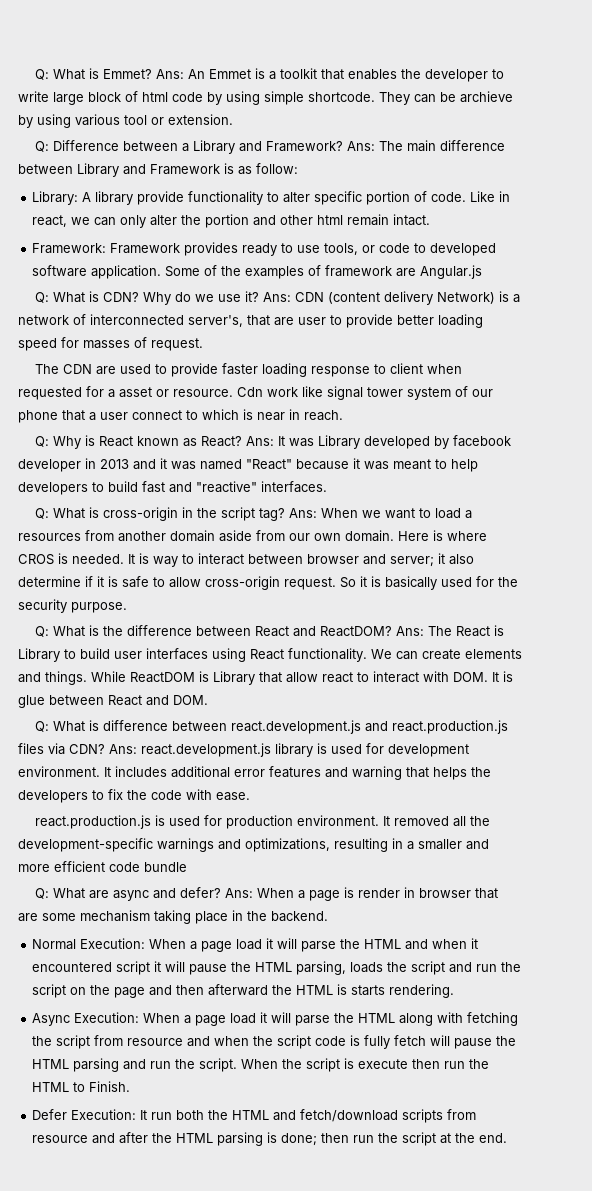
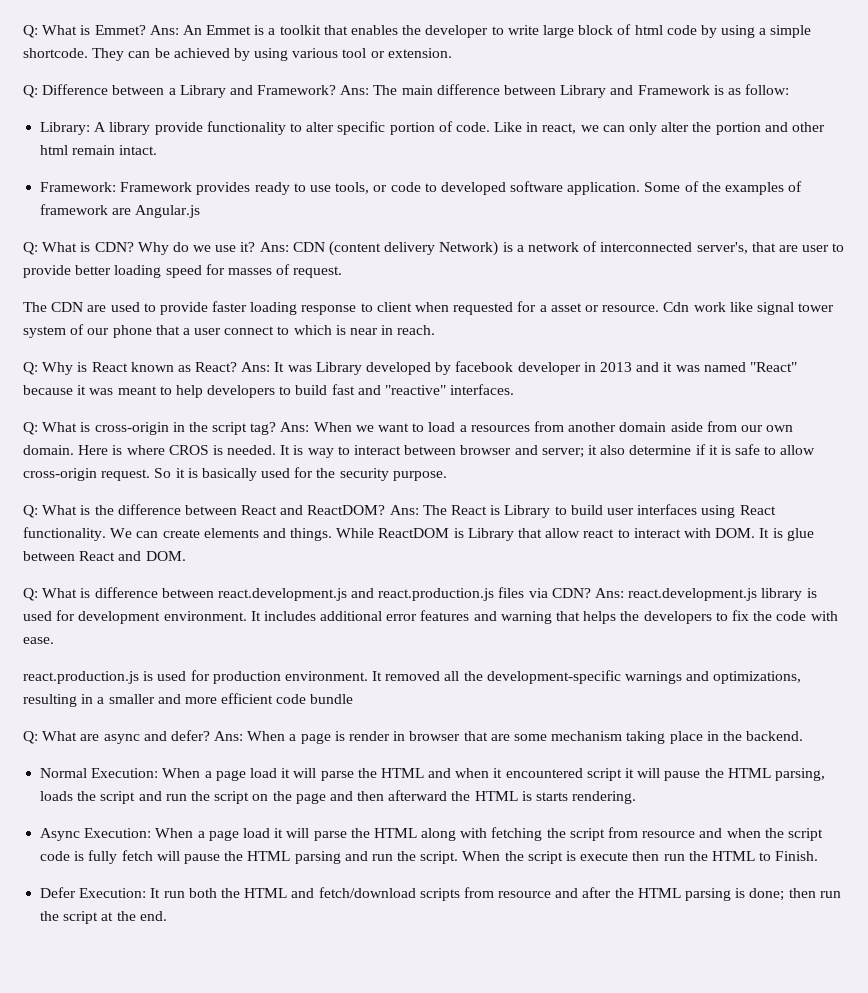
(260, 98) none -> [759,28,767,35] a
[460,91,513,103] archieve -> [173,48,230,58] achieved

